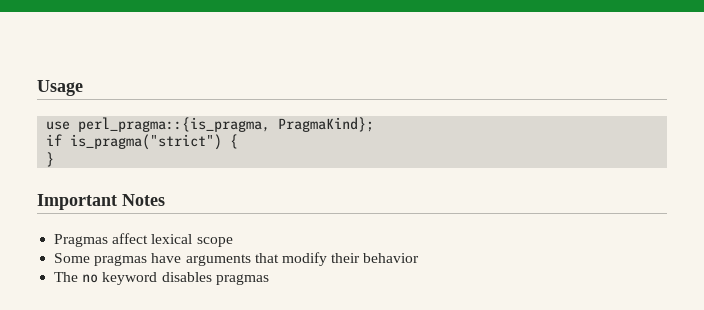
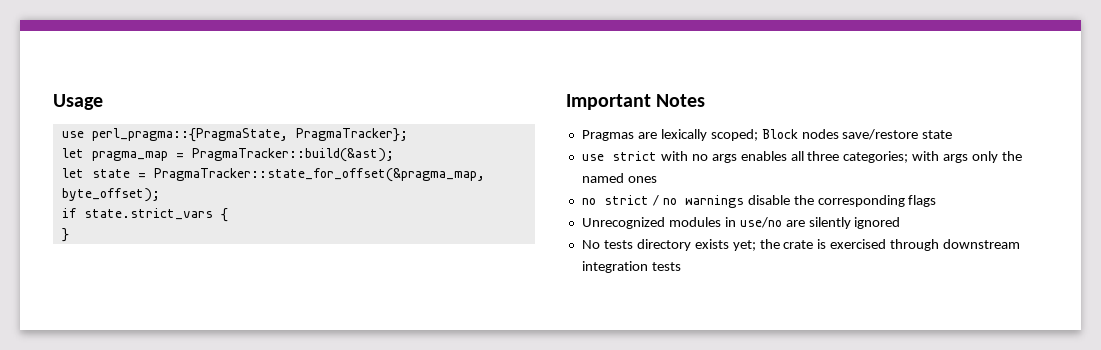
[78,117,375,132] perl_pragma::{is_pragma, PragmaKind}; -> [91,128,408,142] [61,148,394,162] [61,168,485,182] [61,188,160,202] perl_pragma::{PragmaState, PragmaTracker}; // let pragma_map = PragmaTracker::build(&ast); // let state = PragmaTracker::state_for_offset(&pragma_map, byte_offset);
[70,134,223,150] is_pragma("strict") -> [83,208,213,220] state.strict_vars
[112,233,233,247] [54,252,420,266] [54,272,269,285] affect lexical scope // Some pragmas have arguments that modify their behavior // The no keyword disables pragmas -> [637,129,953,141] [581,151,1023,163] [581,173,657,183] [581,195,937,208] [581,217,901,229] [581,239,1021,251] [581,261,681,273] are lexically scoped; Block nodes save/restore state // use strict with no args enables all three categories; with args only the named ones // no strict / no warnings disable the corresponding flags // Unrecognized modules in use/no are silently ignored // No tests directory exists yet; the crate is exercised through downstream integration tests

